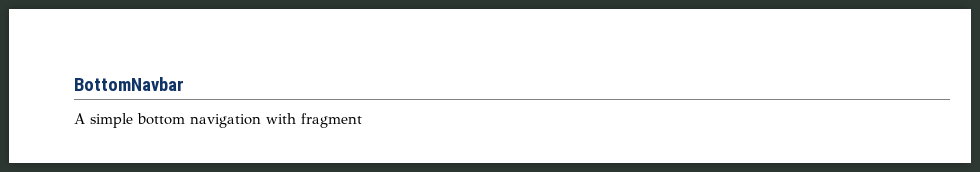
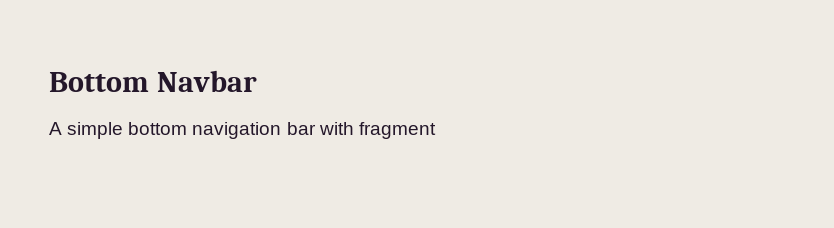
[74,77,184,91] BottomNavbar -> [49,70,258,92] Bottom Navbar
(261, 121) none -> [286,122,316,135] bar

